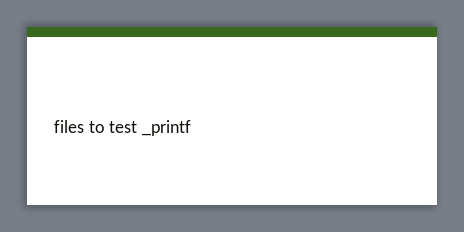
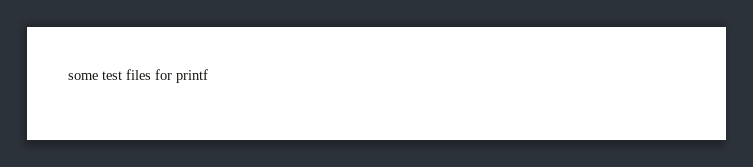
[54,120,192,136] files to test _printf -> [68,69,208,83] some test files for printf

